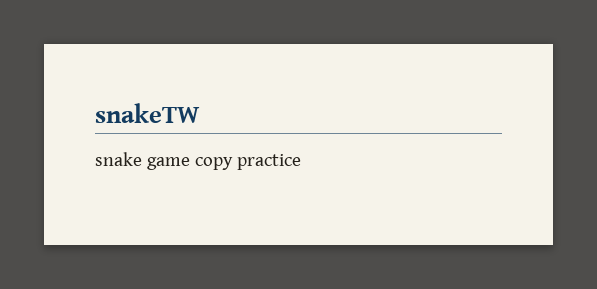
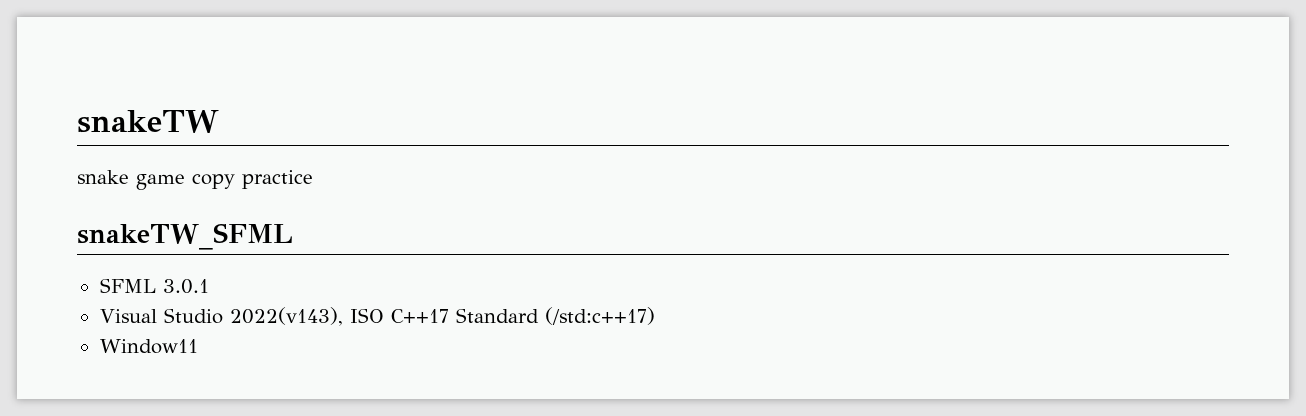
(301, 162) none -> [77,223,293,250] [99,278,209,294] [99,307,655,326] [99,339,198,354] // snakeTW_SFML // SFML 3.0.1 // Visual Studio 2022(v143), ISO C++17 Standard (/std:c++17) // Window11

